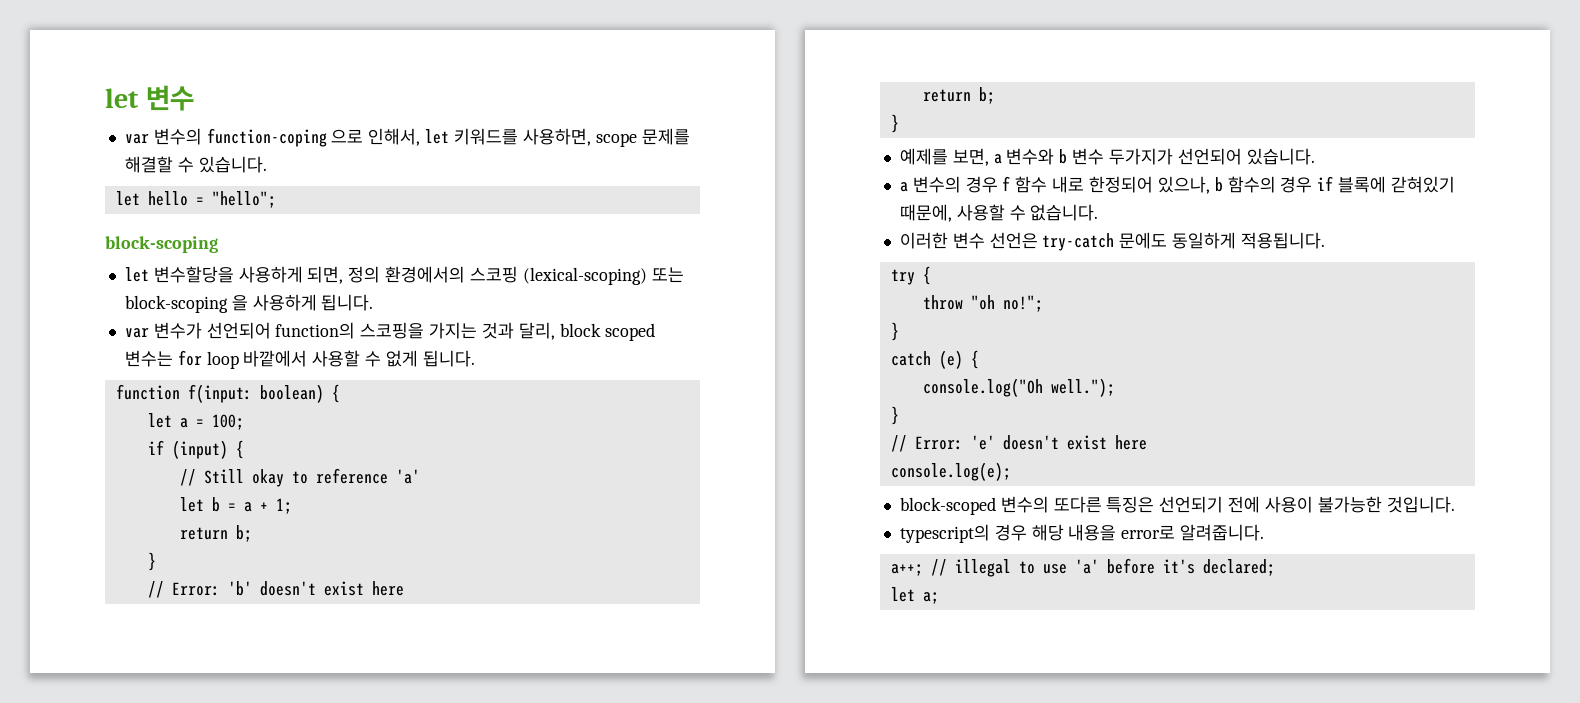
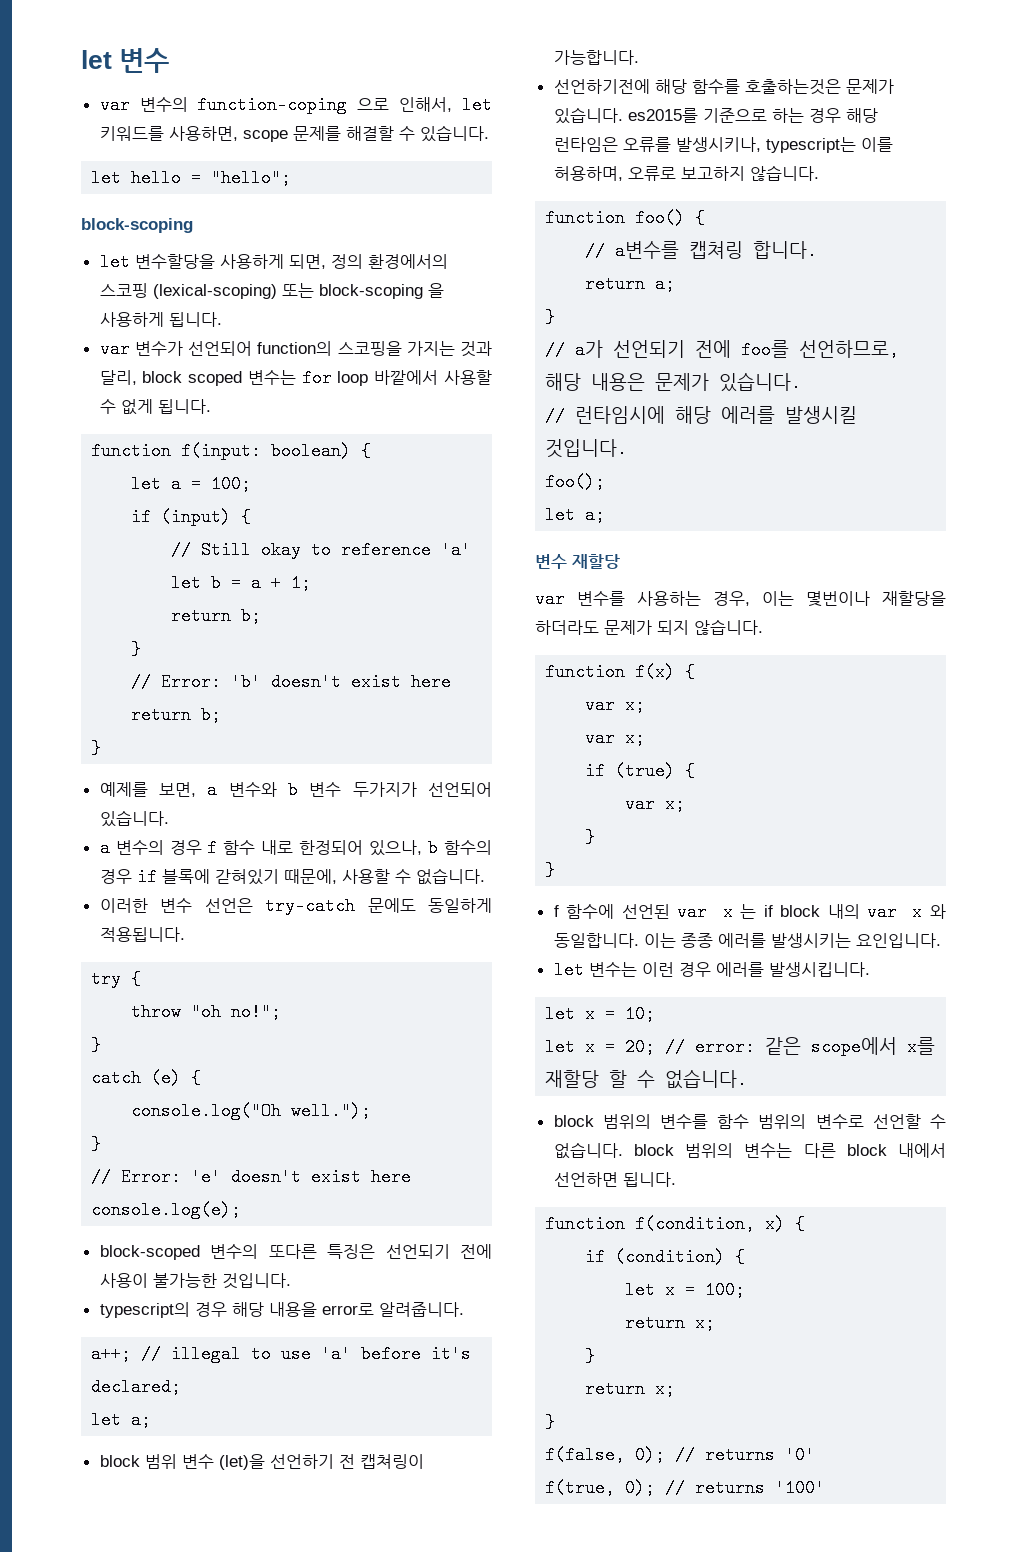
(939, 598) none -> [99,1454,424,1470] [553,50,639,65] [553,79,894,95] [553,107,878,124] [553,137,893,153] [553,165,819,181] [545,209,706,227] [585,241,818,260] [585,275,676,293] [545,308,556,326] [545,340,900,359] [545,372,802,392] [545,406,858,425] [545,439,628,458] [545,473,606,491] [545,506,606,524] [535,554,620,569] [535,590,946,608] [535,619,763,635] [545,663,696,681] [585,696,646,714] [585,729,646,747] [585,762,696,780] [625,795,686,813] [585,828,596,846] [545,861,556,879] [553,903,947,921] [553,933,941,948] [553,961,870,979] [545,1005,656,1023] [545,1037,936,1056] [545,1069,748,1089] [553,1114,946,1129] [553,1142,947,1159] [553,1172,676,1187] [545,1215,806,1233] [585,1248,746,1266] [625,1281,746,1299] [625,1314,716,1332] [585,1347,596,1365] [585,1380,676,1398] [545,1413,556,1431] [545,1446,816,1464] [545,1479,826,1497] // block 범위 변수 (let)을 선언하기 전 캡쳐링이 가능합니다. // 선언하기전에 해당 함수를 호출하는것은 문제가 있습니다. es2015를 기준으로 하는 경우 해당 런타임은 오류를 발생시키나, typescript는 이를 허용하며, 오류로 보고하지 않습니다. // function foo() { // // a변수를 캡쳐링 합니다. // return a; // } // // a가 선언되기 전에 foo를 선언하므로, 해당 내용은 문제가 있습니다. // // 런타임시에 해당 에러를 발생시킬 것입니다. // foo(); // let a; // 변수 재할당 // var 변수를 사용하는 경우, 이는 몇번이나 재할당을 하더라도 문제가 되지 않습니다. // function f(x) { // var x; // var x; // if (true) { // var x; // } // } // f 함수에 선언된 var x 는 if block 내의 var x 와 동일합니다. 이는 종종 에러를 발생시키는 요인입니다. // let 변수는 이런 경우 에러를 발생시킵니다. // let x = 10; // let x = 20; // error: 같은 scope에서 x를 재할당 할 수 없습니다. // block 범위의 변수를 함수 범위의 변수로 선언할 수 없습니다. block 범위의 변수는 다른 block 내에서 선언하면 됩니다. // function f(condition, x) { // if (condition) { // let x = 100; // return x; // } // return x; // } // f(false, 0); // returns '0' // f(true, 0); // returns '100'

